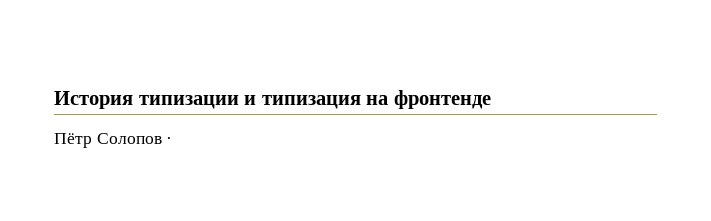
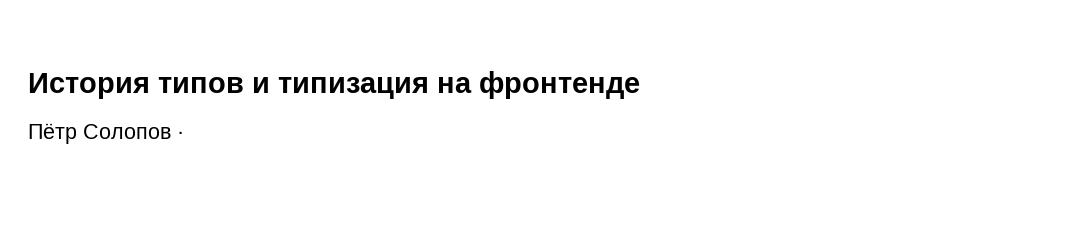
[138,95,239,109] типизации -> [158,77,244,93] типов

